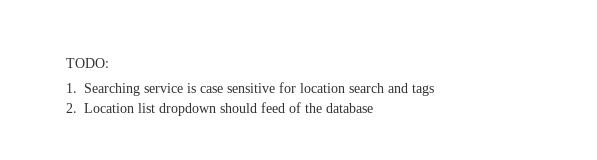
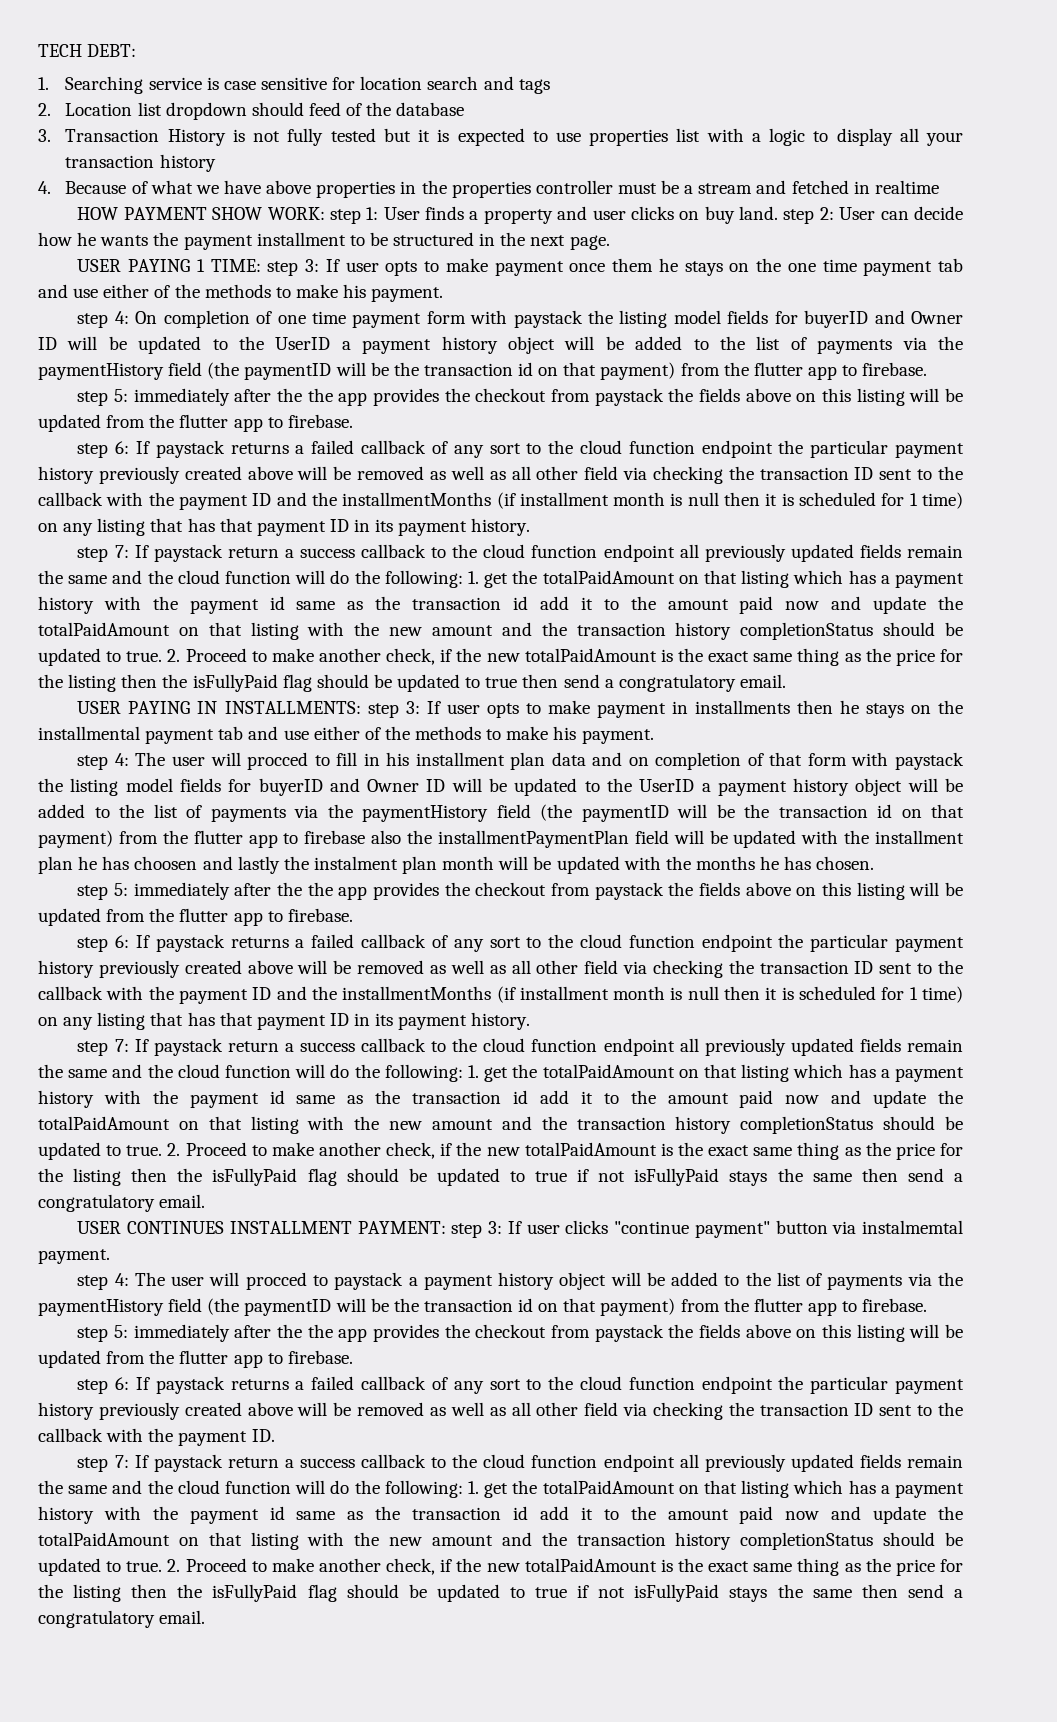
[66,58,109,68] TODO: -> [38,44,137,57] TECH DEBT:
(373, 108) none -> [38,128,963,146] [65,154,216,172] [38,180,939,198] [77,206,963,224] [38,232,610,250] [77,258,963,276] [38,284,444,302] [77,310,964,328] [38,336,963,354] [38,362,928,380] [77,388,963,406] [38,414,353,432] [77,440,964,458] [38,466,964,484] [38,492,963,510] [38,518,531,536] [77,544,963,562] [38,570,965,588] [38,596,964,614] [38,622,963,640] [38,648,963,666] [38,674,786,692] [77,700,963,718] [38,726,654,744] [77,752,964,770] [38,778,963,796] [38,804,964,822] [38,830,964,848] [38,856,875,874] [77,882,963,900] [38,908,353,926] [77,934,964,952] [38,960,964,978] [38,986,963,1004] [38,1012,531,1030] [77,1038,963,1056] [38,1064,965,1082] [38,1090,964,1108] [38,1116,963,1134] [38,1142,963,1160] [38,1168,963,1186] [38,1194,206,1212] [77,1220,963,1238] [38,1249,110,1264] [77,1272,963,1290] [38,1298,928,1316] [77,1324,963,1342] [38,1350,353,1368] [77,1376,964,1394] [38,1402,964,1420] [38,1428,275,1446] [77,1454,963,1472] [38,1480,965,1498] [38,1506,964,1524] [38,1532,963,1550] [38,1558,963,1576] [38,1584,963,1602] [38,1610,206,1628] // 3. Transaction History is not fully tested but it is expected to use properties list with a logic to display all your transaction history // 4. Because of what we have above properties in the properties controller must be a stream and fetched in realtime // HOW PAYMENT SHOW WORK: step 1: User finds a property and user clicks on buy land. step 2: User can decide how he wants the payment installment to be structured in the next page. // USER PAYING 1 TIME: step 3: If user opts to make payment once them he stays on the one time payment tab and use either of the methods to make his payment. // step 4: On completion of one time payment form with paystack the listing model fields for buyerID and Owner ID will be updated to the UserID a payment history object will be added to the list of payments via the paymentHistory field (the paymentID will be the transaction id on that payment) from the flutter app to firebase. // step 5: immediately after the the app provides the checkout from paystack the fields above on this listing will be updated from the flutter app to firebase. // step 6: If paystack returns a failed callback of any sort to the cloud function endpoint the particular payment history previously created above will be removed as well as all other field via checking the transaction ID sent to the callback with the payment ID and the installmentMonths (if installment month is null then it is scheduled for 1 time) on any listing that has that payment ID in its payment history. // step 7: If paystack return a success callback to the cloud function endpoint all previously updated fields remain the same and the cloud function will do the following: 1. get the totalPaidAmount on that listing which has a payment history with the payment id same as the transaction id add it to the amount paid now and update the totalPaidAmount on that listing with the new amount and the transaction history completionStatus should be updated to true. 2. Proceed to make another check, if the new totalPaidAmount is the exact same thing as the price for the listing then the isFullyPaid flag should be updated to true then send a congratulatory email. // USER PAYING IN INSTALLMENTS: step 3: If user opts to make payment in installments then he stays on the installmental payment tab and use either of the methods to make his payment. // step 4: The user will procced to fill in his installment plan data and on completion of that form with paystack the listing model fields for buyerID and Owner ID will be updated to the UserID a payment history object will be added to the list of payments via the paymentHistory field (the paymentID will be the transaction id on that payment) from the flutter app to firebase also the installmentPaymentPlan field will be updated with the installment plan he has choosen and lastly the instalment plan month will be updated with the months he has chosen. // step 5: immediately after the the app provides the checkout from paystack the fields above on this listing will be updated from the flutter app to firebase. // step 6: If paystack returns a failed callback of any sort to the cloud function endpoint the particular payment history previously created above will be removed as well as all other field via checking the transaction ID sent to the callback with the payment ID and the installmentMonths (if installment month is null then it is scheduled for 1 time) on any listing that has that payment ID in its payment history. // step 7: If paystack return a success callback to the cloud function endpoint all previously updated fields remain the same and the cloud function will do the following: 1. get the totalPaidAmount on that listing which has a payment history with the payment id same as the transaction id add it to the amount paid now and update the totalPaidAmount on that listing with the new amount and the transaction history completionStatus should be updated to true. 2. Proceed to make another check, if the new totalPaidAmount is the exact same thing as the price for the listing then the isFullyPaid flag should be updated to true if not isFullyPaid stays the same then send a congratulatory email. // USER CONTINUES INSTALLMENT PAYMENT: step 3: If user clicks "continue payment" button via instalmemtal payment. // step 4: The user will procced to paystack a payment history object will be added to the list of payments via the paymentHistory field (the paymentID will be the transaction id on that payment) from the flutter app to firebase. // step 5: immediately after the the app provides the checkout from paystack the fields above on this listing will be updated from the flutter app to firebase. // step 6: If paystack returns a failed callback of any sort to the cloud function endpoint the particular payment history previously created above will be removed as well as all other field via checking the transaction ID sent to the callback with the payment ID. // step 7: If paystack return a success callback to the cloud function endpoint all previously updated fields remain the same and the cloud function will do the following: 1. get the totalPaidAmount on that listing which has a payment history with the payment id same as the transaction id add it to the amount paid now and update the totalPaidAmount on that listing with the new amount and the transaction history completionStatus should be updated to true. 2. Proceed to make another check, if the new totalPaidAmount is the exact same thing as the price for the listing then the isFullyPaid flag should be updated to true if not isFullyPaid stays the same then send a congratulatory email.

